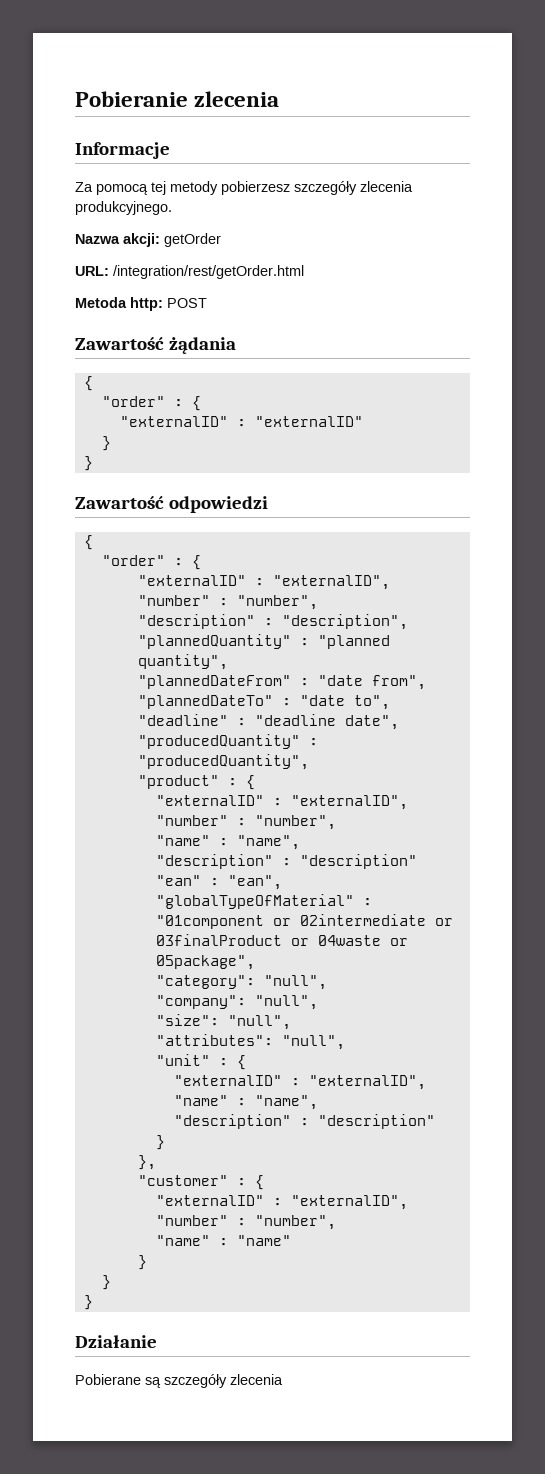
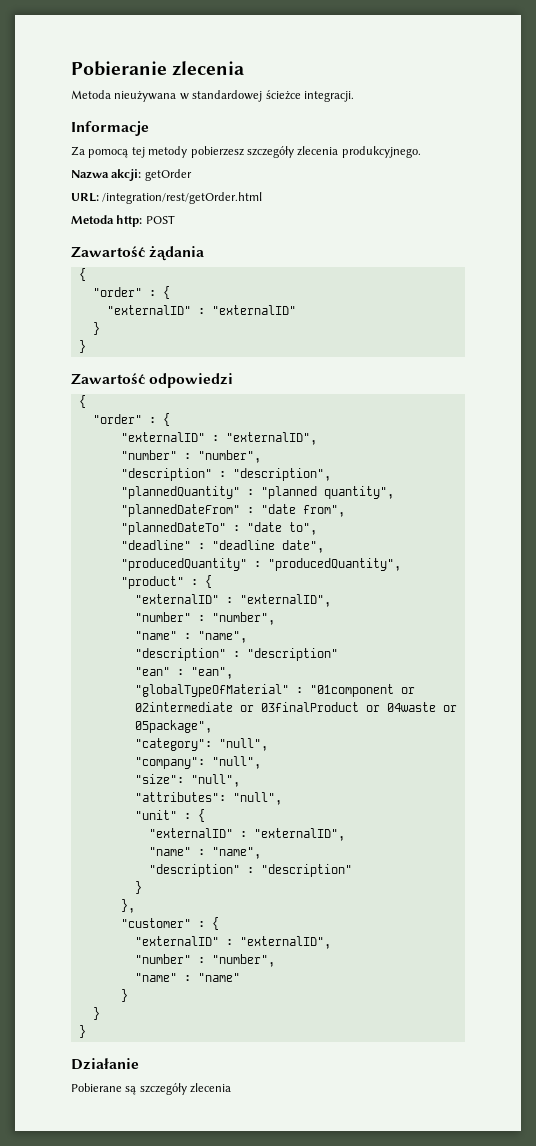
(280, 99) none -> [71,90,354,102] // Metoda nieużywana w standardowej ścieżce integracji.

